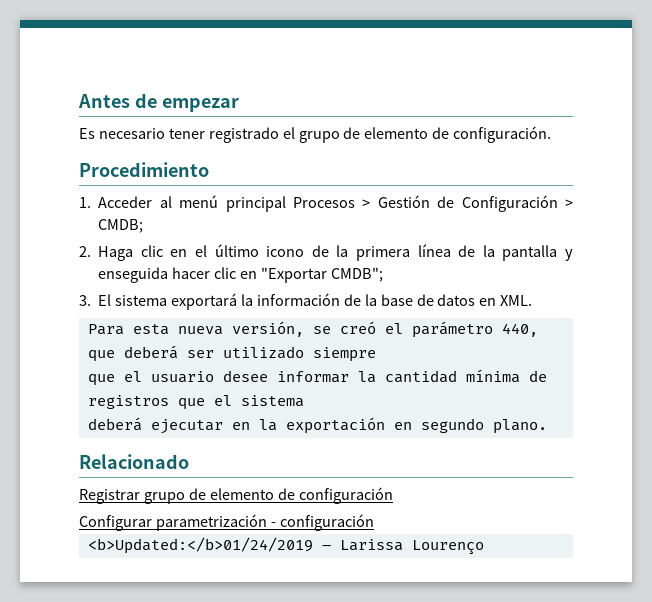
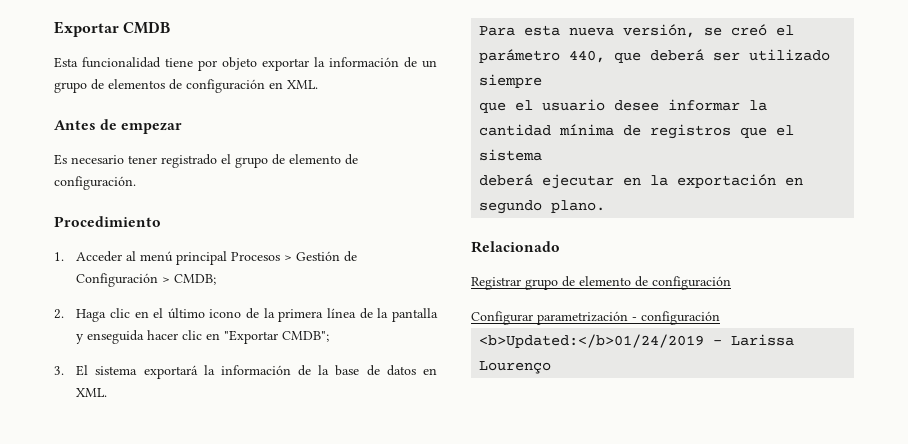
(78, 101) none -> [54,21,171,37] [54,57,437,71] [54,79,318,93] Exportar CMDB // Esta funcionalidad tiene por objeto exportar la información de un grupo de elementos de configuración en XML. //

